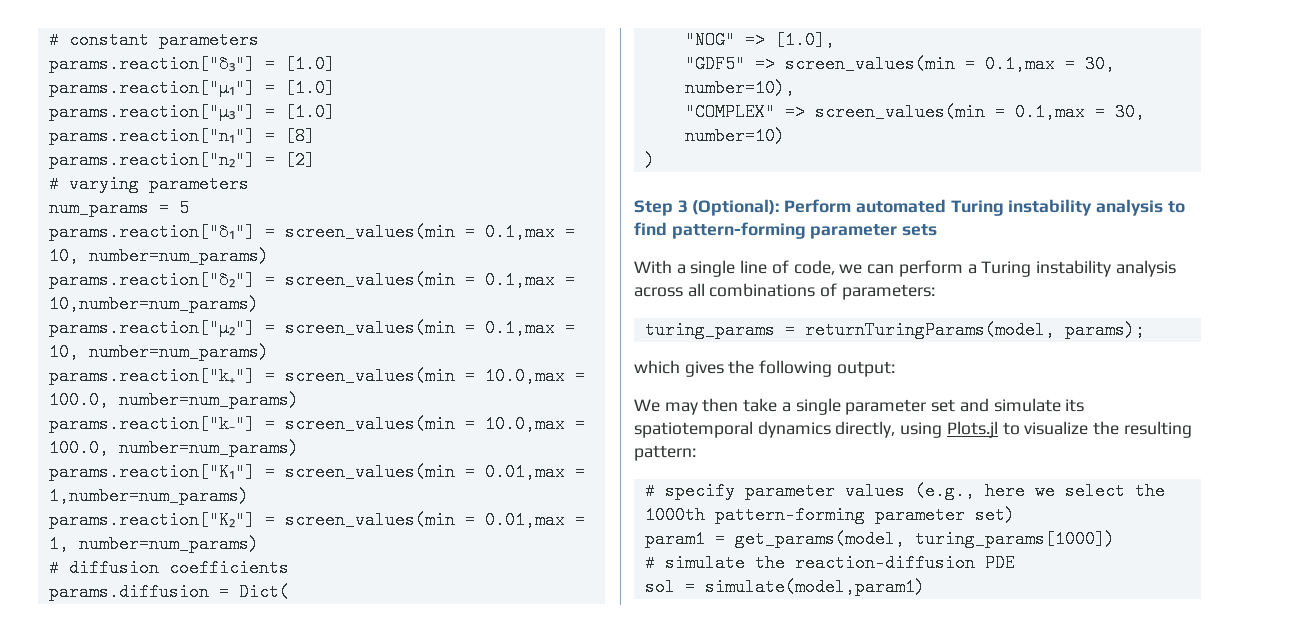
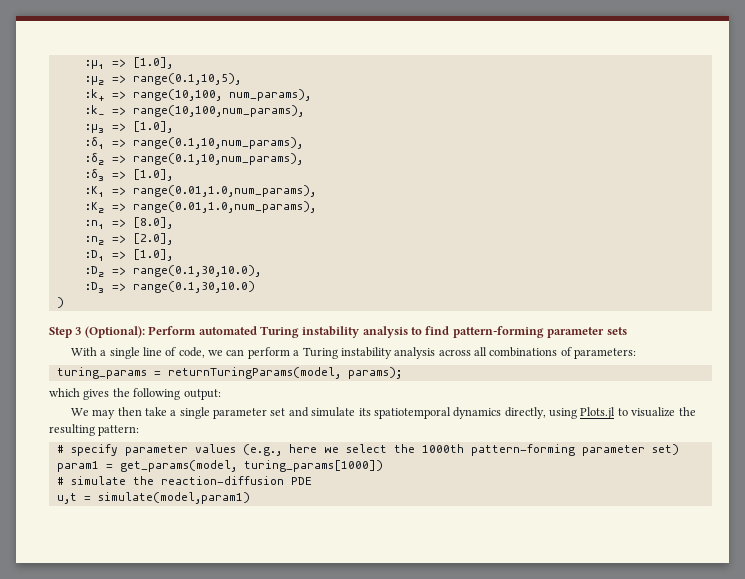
[48,31,259,49] [48,54,335,73] [48,78,335,97] [48,102,335,121] [48,127,315,145] [48,151,315,169] [48,175,249,193] [48,199,189,217] [48,222,575,241] [48,247,269,265] [48,270,575,289] [48,295,259,313] [48,318,575,337] [48,343,269,361] [48,367,585,385] [48,391,299,409] [48,415,585,433] [48,439,299,457] [48,463,585,481] [48,487,249,505] [48,511,585,529] [48,535,259,553] [48,559,289,577] [48,583,289,601] [684,31,835,49] [684,55,1115,73] [684,79,795,97] [684,103,1145,121] [684,127,785,145] # constant parameters // params.reaction["δ₃"] = [1.0] // params.reaction["μ₁"] = [1.0] // params.reaction["μ₃"] = [1.0] // params.reaction["n₁"] = [8] // params.reaction["n₂"] = [2] // # varying parameters // num_params = 5 // params.reaction["δ₁"] = screen_values(min = 0.1,max = 10, number=num_params) // params.reaction["δ₂"] = screen_values(min = 0.1,max = 10,number=num_params) // params.reaction["μ₂"] = screen_values(min = 0.1,max = 10, number=num_params) // params.reaction["k₊"] = screen_values(min = 10.0,max = 100.0, number=num_params) // params.reaction["k₋"] = screen_values(min = 10.0,max = 100.0, number=num_params) // params.reaction["K₁"] = screen_values(min = 0.01,max = 1,number=num_params) // params.reaction["K₂"] = screen_values(min = 0.01,max = 1, number=num_params) // # diffusion coefficients // params.diffusion = Dict( // "NOG" => [1.0], // "GDF5" => screen_values(min = 0.1,max = 30, number=10), // "COMPLEX" => screen_values(min = 0.1,max = 30, number=10) -> [84,57,173,69] [84,73,241,85] [84,89,311,101] [84,105,304,117] [84,121,173,133] [84,137,303,149] [84,153,303,165] [84,169,173,181] [84,185,316,197] [84,201,316,213] [84,217,173,229] [84,233,173,245] [84,249,173,261] [84,265,261,277] [84,281,255,293] :μ₁ => [1.0], // :μ₂ => range(0.1,10,5), // :k₊ => range(10,100, num_params), // :k₋ => range(10,100,num_params), // :μ₃ => [1.0], // :δ₁ => range(0.1,10,num_params), // :δ₂ => range(0.1,10,num_params), // :δ₃ => [1.0], // :K₁ => range(0.01,1.0,num_params), // :K₂ => range(0.01,1.0,num_params), // :n₁ => [8.0], // :n₂ => [2.0], // :D₁ => [1.0], // :D₂ => range(0.1,30,10.0), // :D₃ => range(0.1,30,10.0)
[644,578,675,596] sol -> [56,493,77,504] u,t

